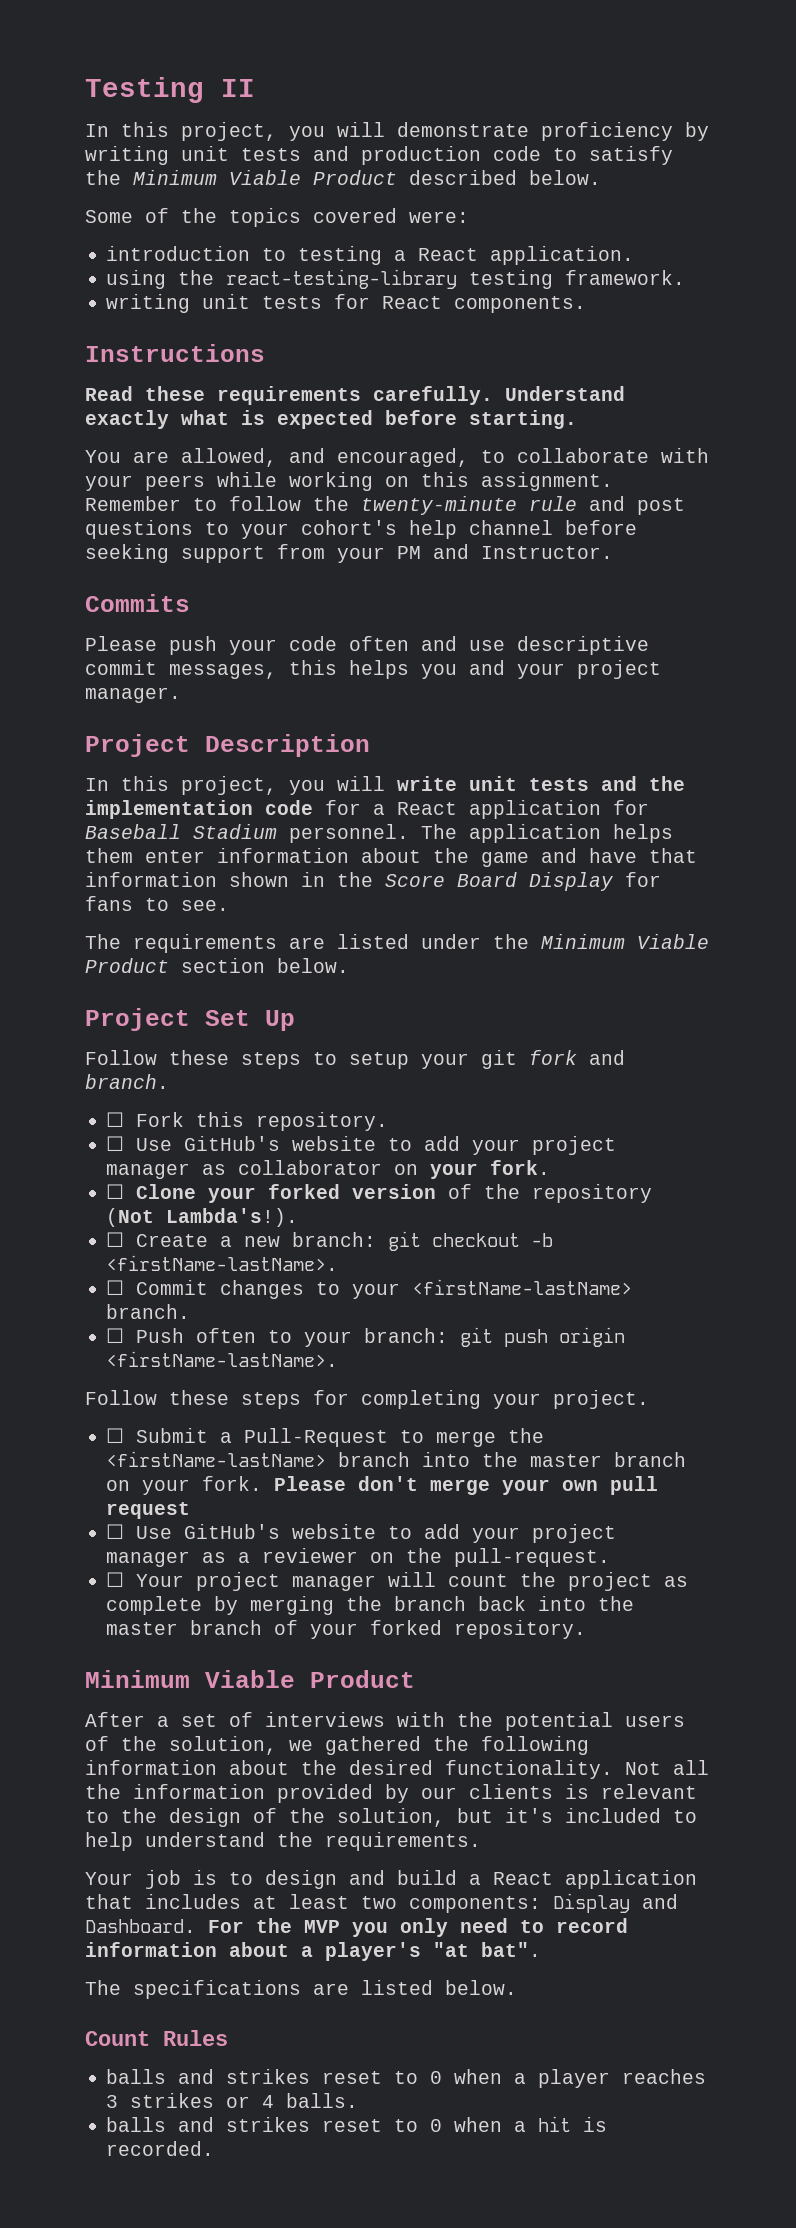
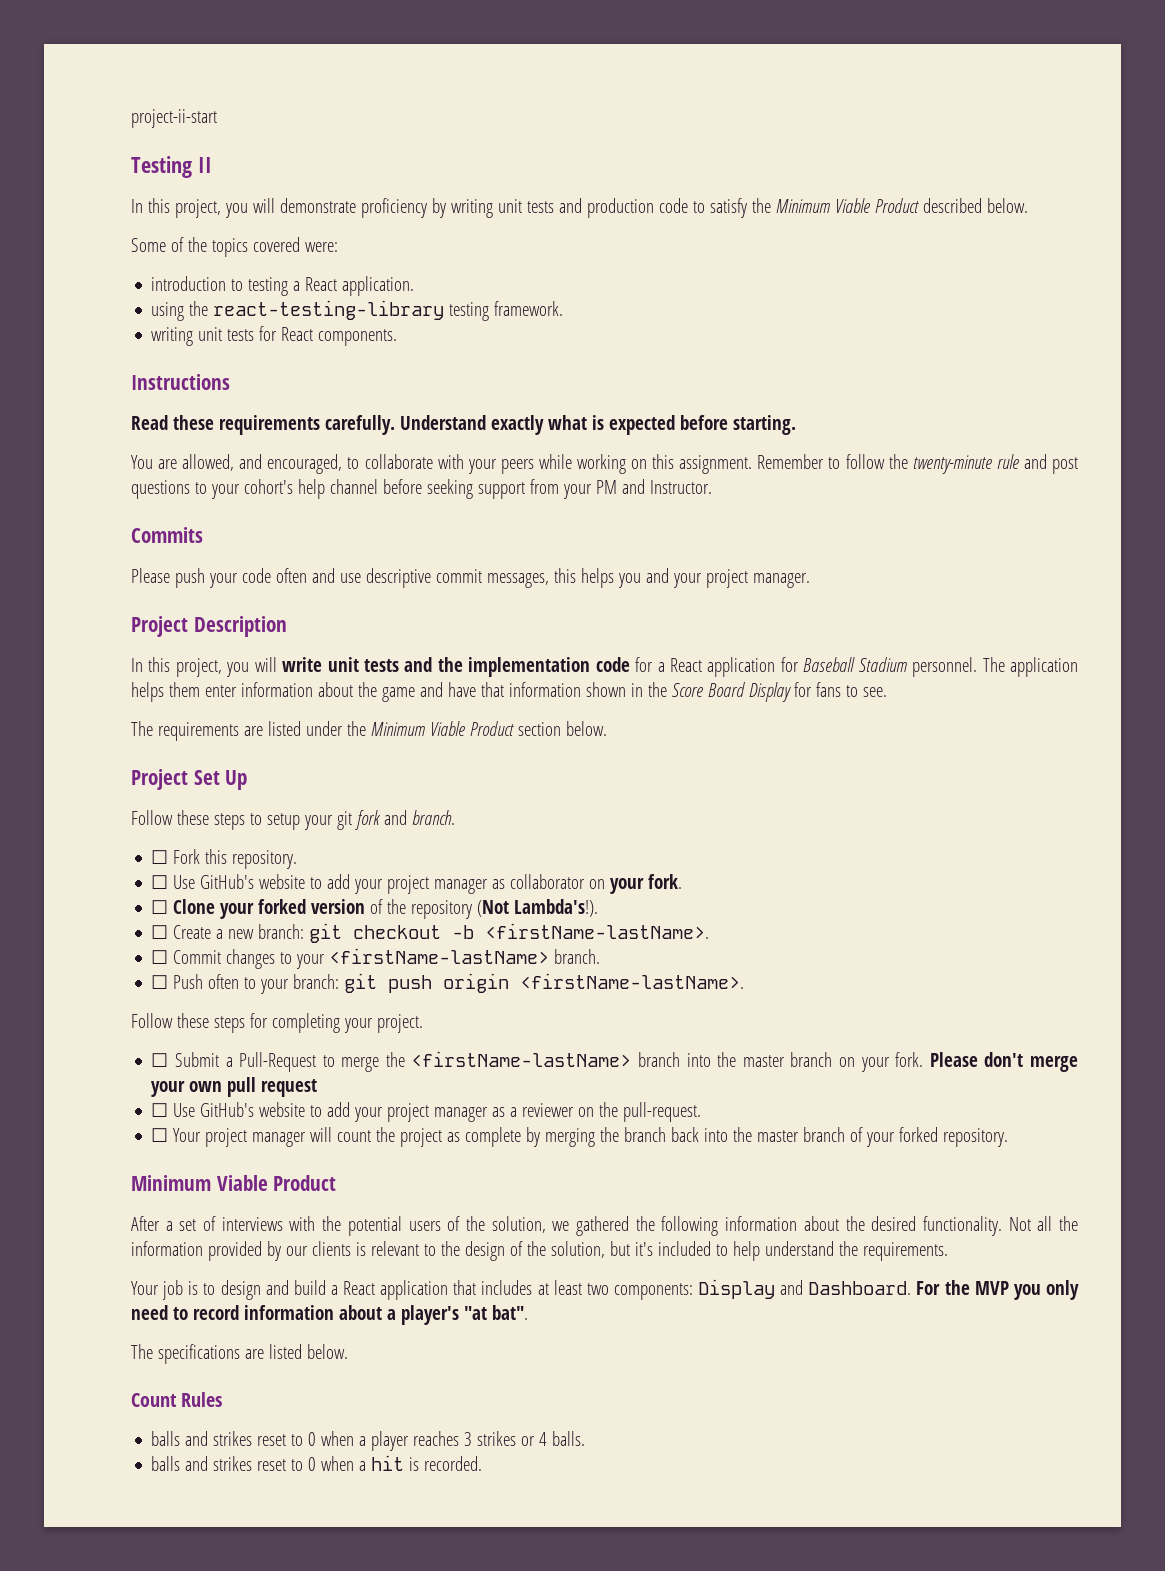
(85, 90) none -> [131,109,217,128] project-ii-start //

